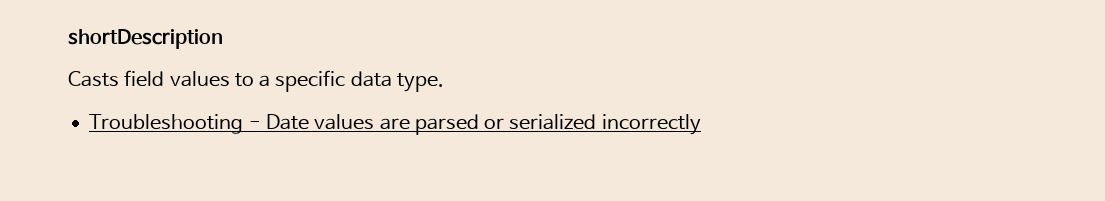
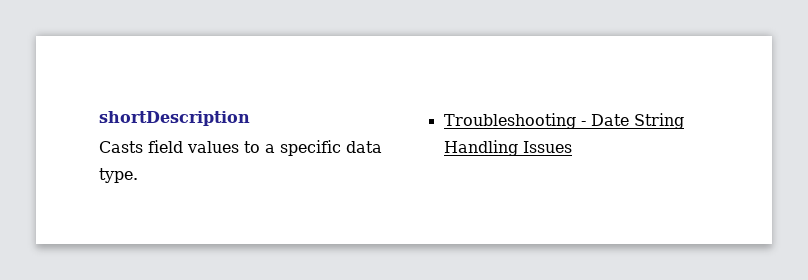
[314,114,701,135] values are parsed or serialized incorrectly -> [633,113,684,129] [443,140,572,156] String Handling Issues

